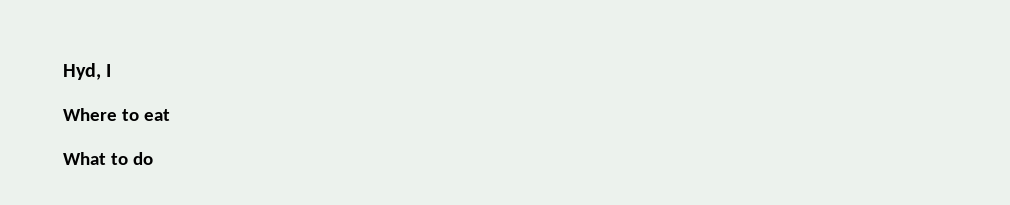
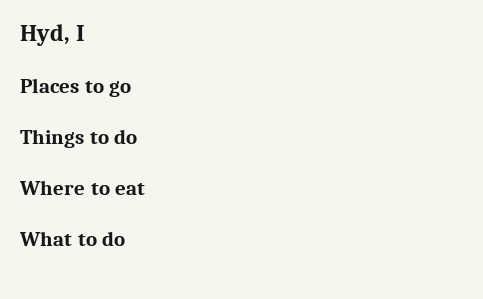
(112, 70) none -> [20,78,132,97] [20,129,138,148] // Places to go // Things to do

